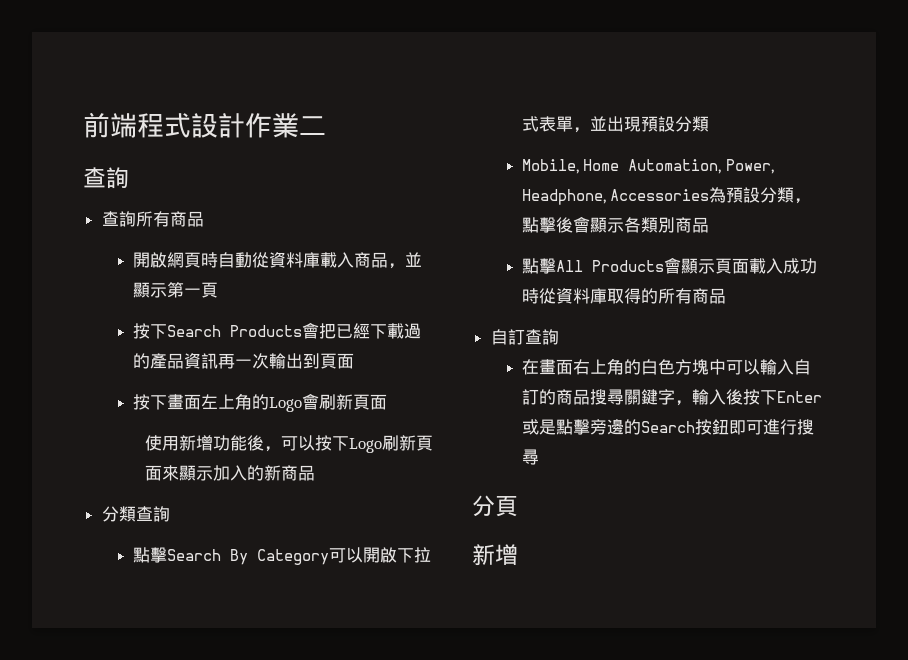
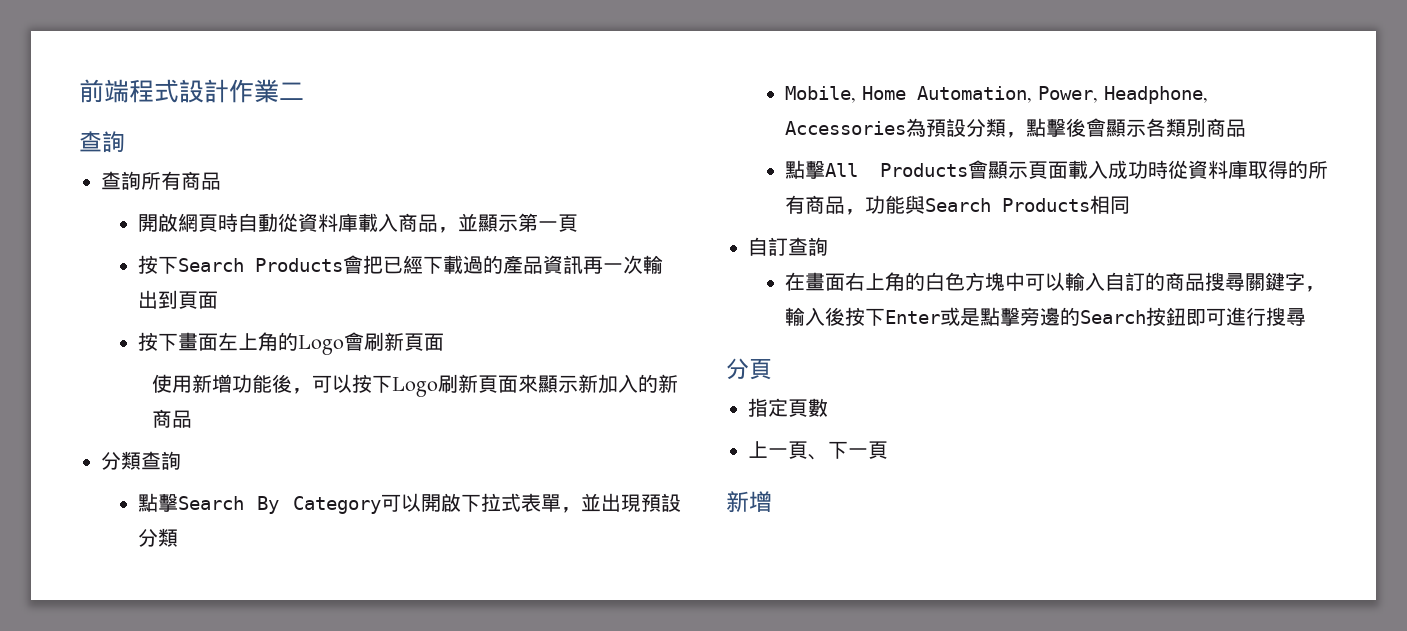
(214, 473) none -> [578,374,599,393] 新
(726, 296) none -> [844,195,1130,215] ，功能與Search Products相同
(518, 506) none -> [748,398,828,417] [748,441,888,460] // 指定頁數 // 上一頁、下一頁

